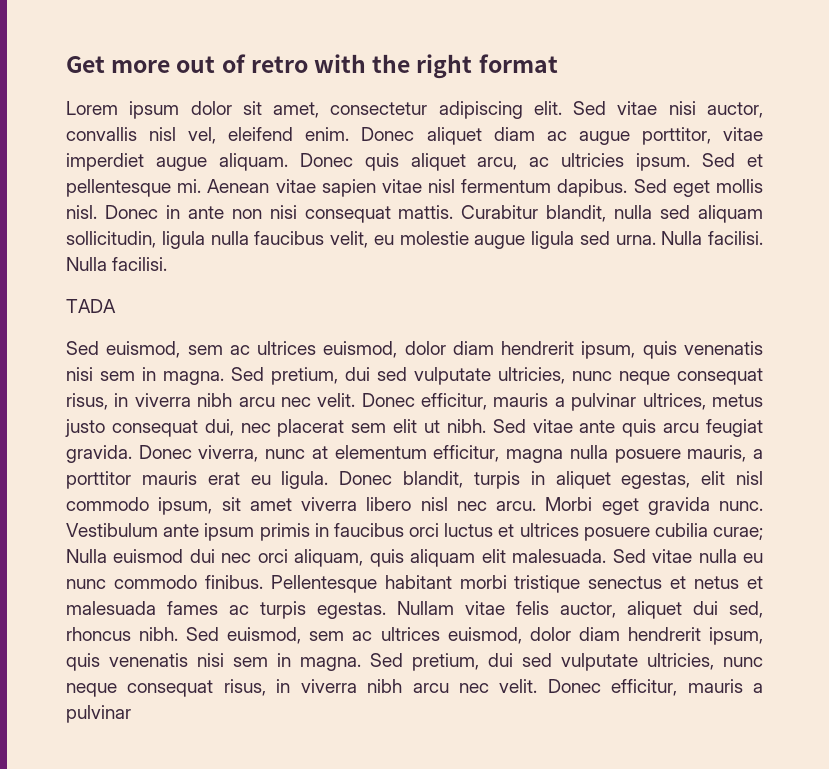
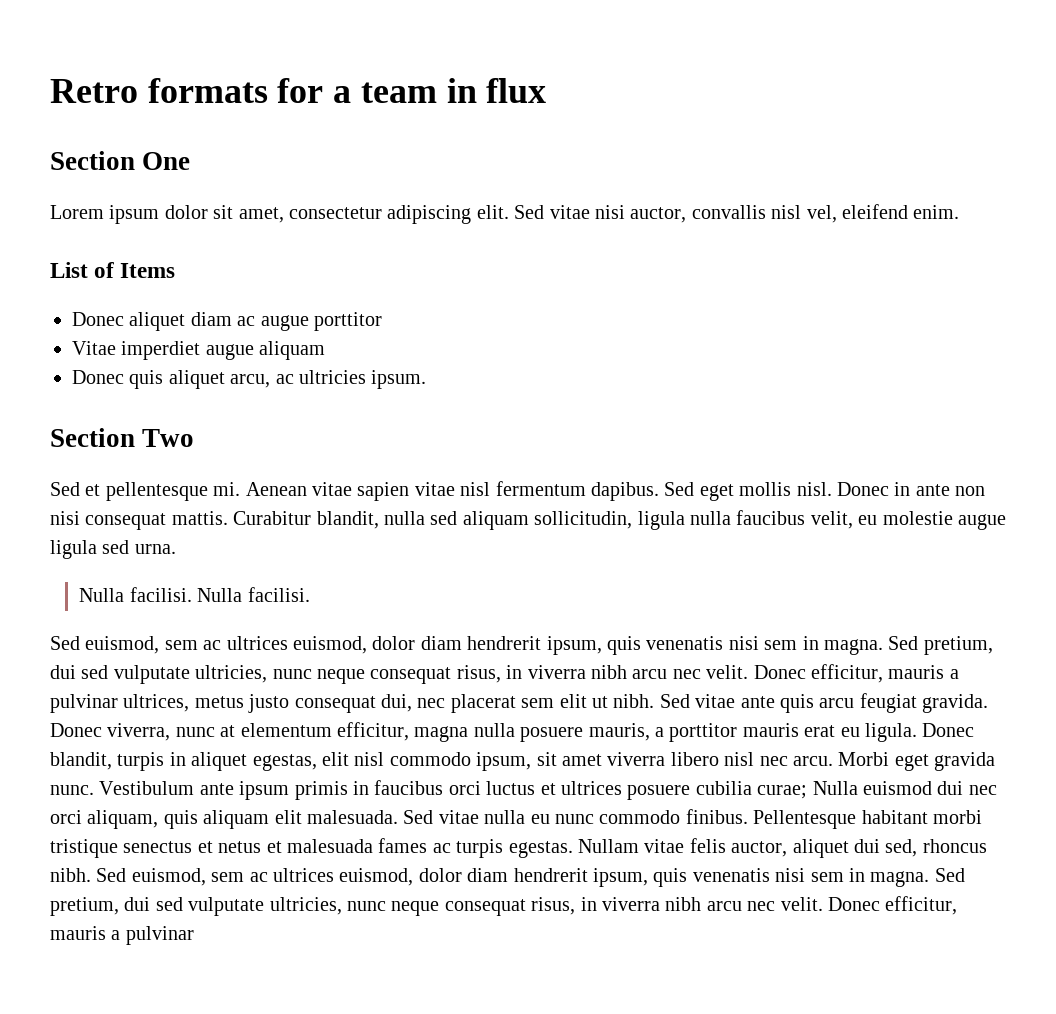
[66,54,558,79] Get more out of retro with the right format -> [50,78,547,103] [50,151,191,170] Retro formats for a team in flux // Section One
(350, 134) none -> [50,262,176,278] // List of Items //
[641,127,763,145] porttitor, vitae -> [314,312,382,331] [72,341,116,355] porttitor // Vitae
[218,153,288,171] aliquam. -> [259,341,326,360] aliquam //
(691, 162) none -> [50,428,195,447] // Section Two //
(656, 240) none -> (176, 549) //
[66,299,116,313] // TADA -> (310, 594) none

